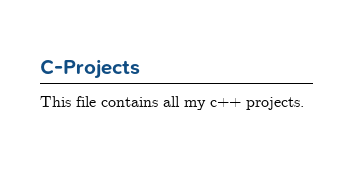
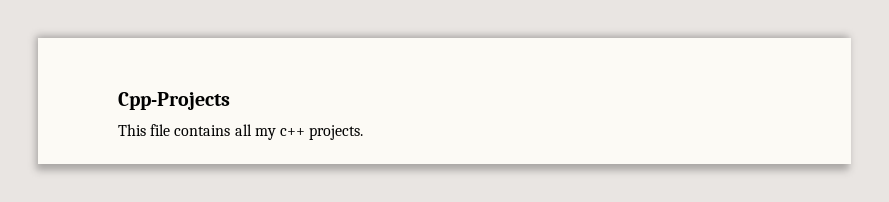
[40,59,140,79] C-Projects -> [118,92,230,110] Cpp-Projects

